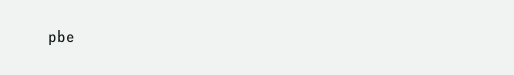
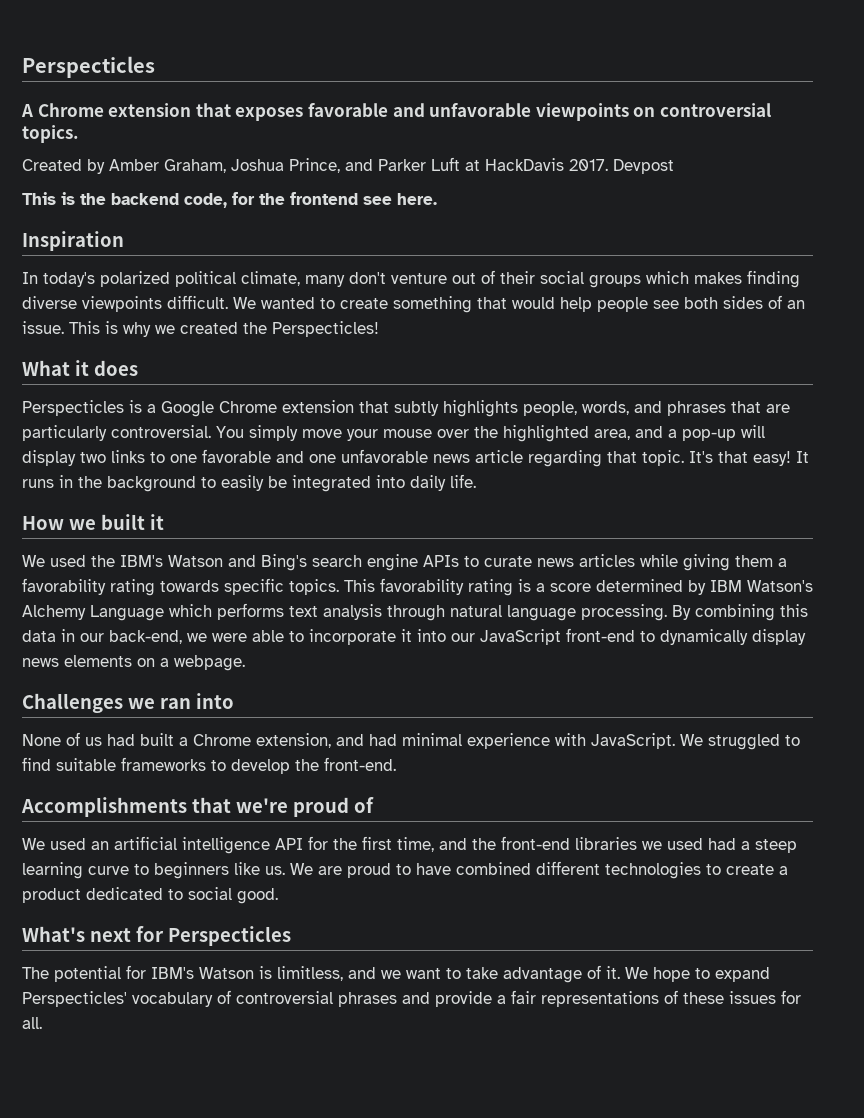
[48,30,75,46] pbe -> [22,56,155,78] [21,103,771,121] [22,125,79,143] [22,157,674,174] [22,192,437,208] [22,231,124,251] [22,270,800,288] [22,295,805,313] [22,321,379,337] [22,360,138,376] [22,400,790,417] [22,425,765,442] [22,449,809,467] [22,474,476,492] [22,514,164,530] [22,554,787,571] [22,578,813,596] [22,603,808,621] [22,628,806,645] [22,655,245,671] [22,693,234,713] [22,732,800,750] [22,757,396,774] [21,797,374,817] [22,836,797,854] [22,861,788,879] [22,887,278,904] [22,926,291,946] [22,965,770,983] [22,990,801,1007] [22,1017,42,1029] Perspecticles // A Chrome extension that exposes favorable and unfavorable viewpoints on controversial topics. // Created by Amber Graham, Joshua Prince, and Parker Luft at HackDavis 2017. Devpost // This is the backend code, for the frontend see here. // Inspiration // In today's polarized political climate, many don't venture out of their social groups which makes finding diverse viewpoints difficult. We wanted to create something that would help people see both sides of an issue. This is why we created the Perspecticles! // What it does // Perspecticles is a Google Chrome extension that subtly highlights people, words, and phrases that are particularly controversial. You simply move your mouse over the highlighted area, and a pop-up will display two links to one favorable and one unfavorable news article regarding that topic. It's that easy! It runs in the background to easily be integrated into daily life. // How we built it // We used the IBM's Watson and Bing's search engine APIs to curate news articles while giving them a favorability rating towards specific topics. This favorability rating is a score determined by IBM Watson's Alchemy Language which performs text analysis through natural language processing. By combining this data in our back-end, we were able to incorporate it into our JavaScript front-end to dynamically display news elements on a webpage. // Challenges we ran into // None of us had built a Chrome extension, and had minimal experience with JavaScript. We struggled to find suitable frameworks to develop the front-end. // Accomplishments that we're proud of // We used an artificial intelligence API for the first time, and the front-end libraries we used had a steep learning curve to beginners like us. We are proud to have combined different technologies to create a product dedicated to social good. // What's next for Perspecticles // The potential for IBM's Watson is limitless, and we want to take advantage of it. We hope to expand Perspecticles' vocabulary of controversial phrases and provide a fair representations of these issues for all.

